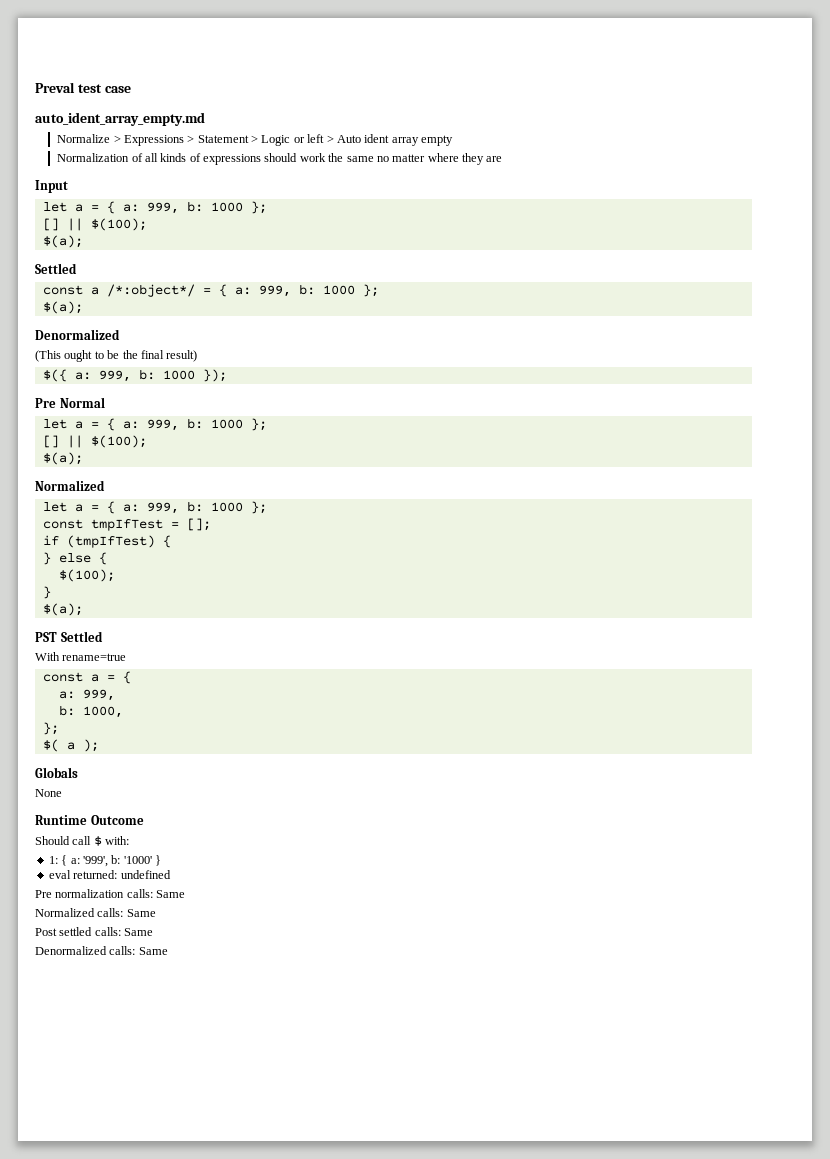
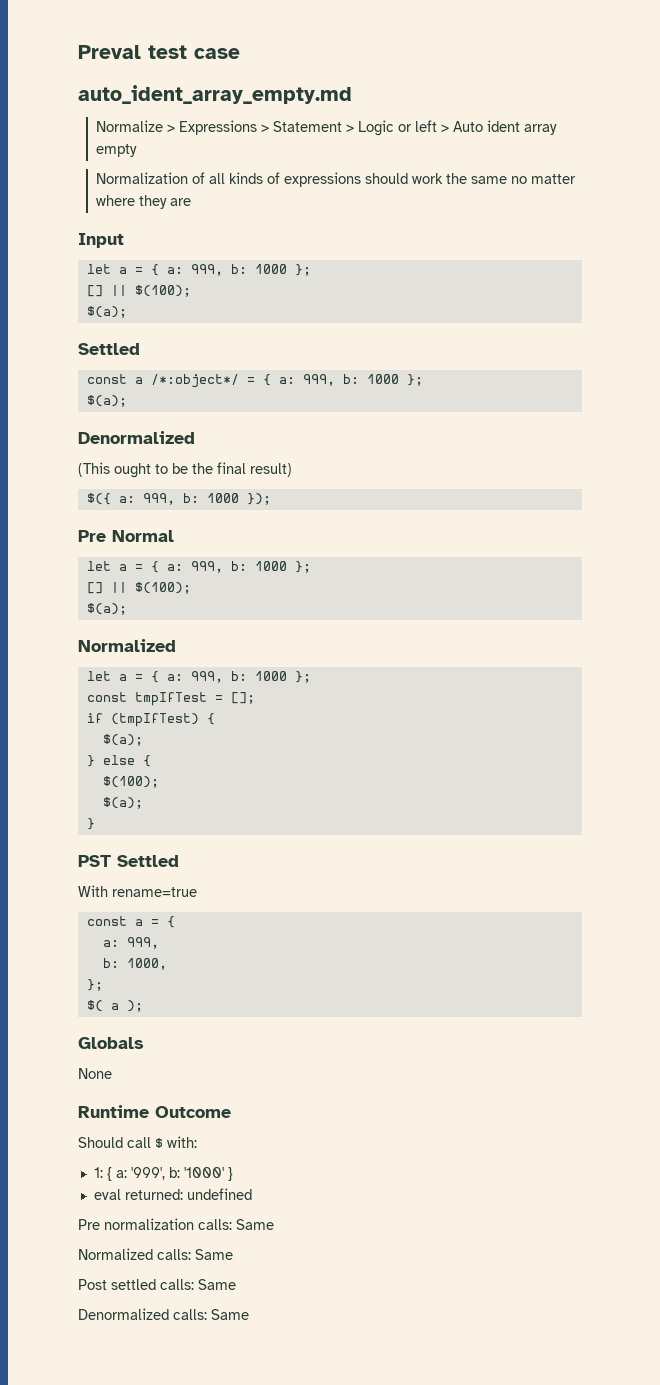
(171, 541) none -> [102,734,143,746] // $(a);
[42,586,51,599] [42,603,83,616] // } // $(a); -> [102,797,143,809] [86,818,95,830] // $(a); // }

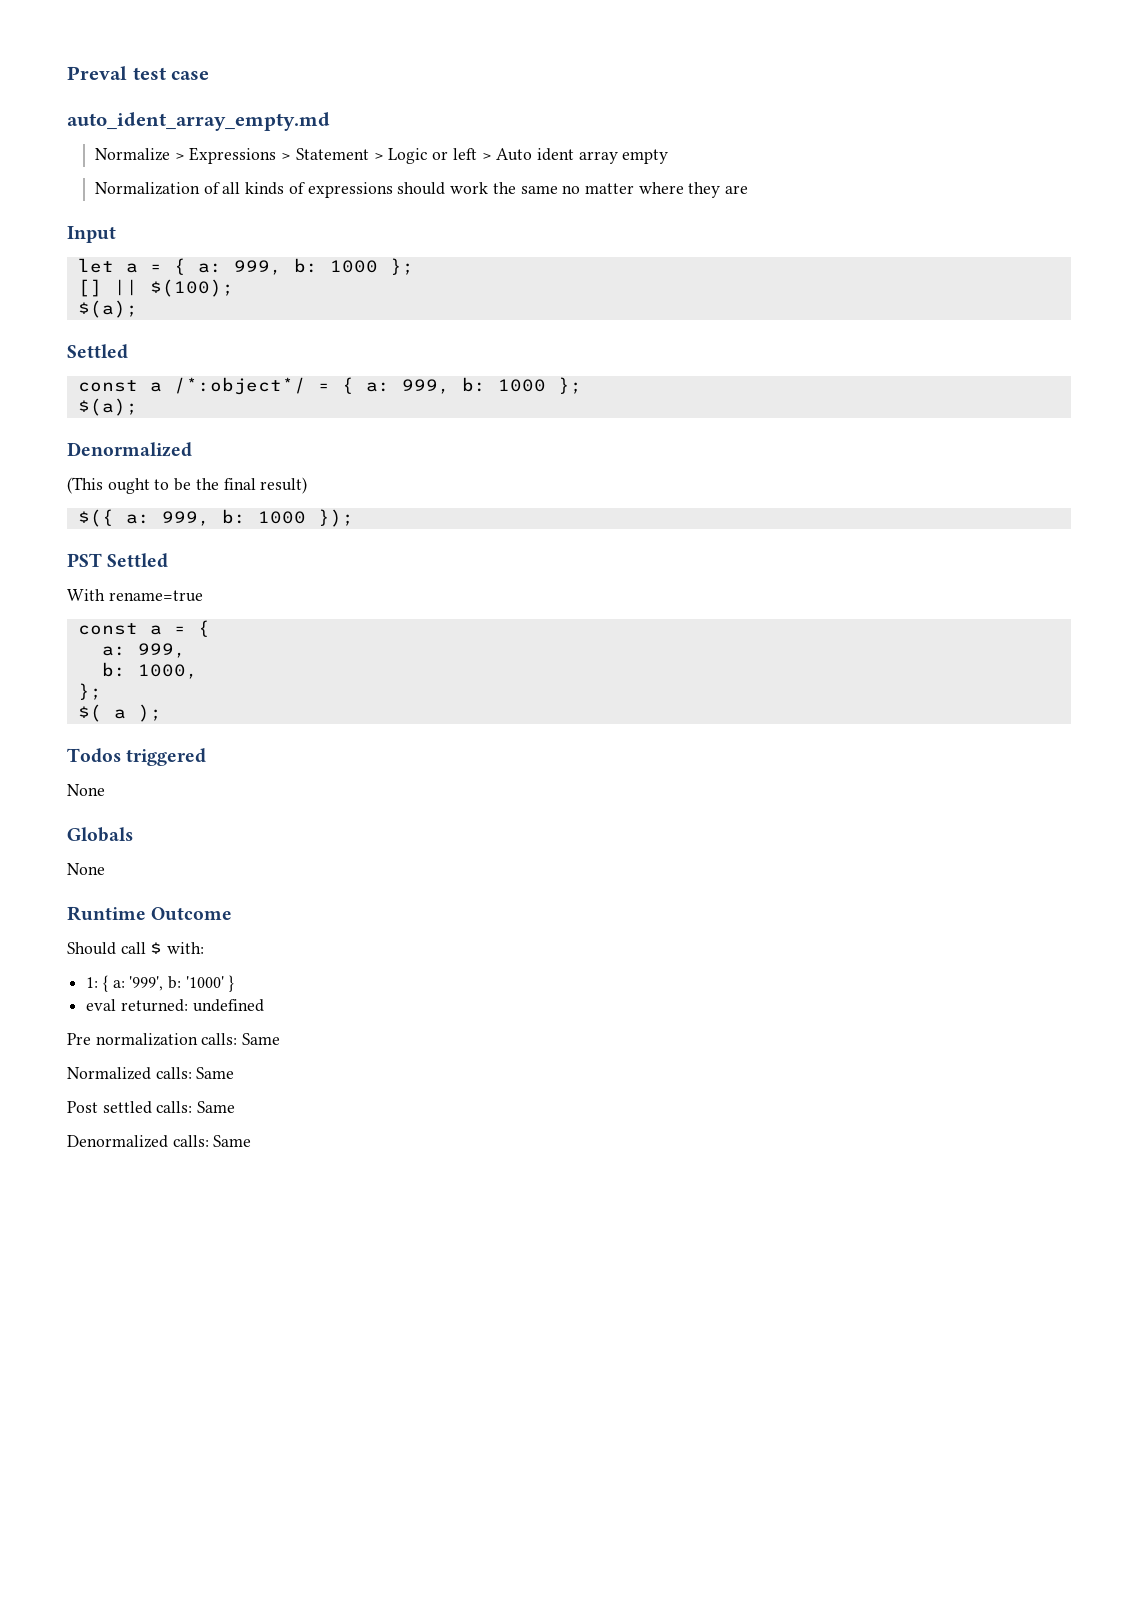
[78,530,174,542] [86,561,311,573] [86,582,191,594] [86,603,127,615] [78,639,176,652] [86,671,311,683] [86,692,255,706] [86,713,215,727] [102,734,143,746] [86,755,151,767] [102,776,159,788] [102,797,143,809] [86,818,95,830] // Pre Normal // let a = { a: 999, b: 1000 }; // [] || $(100); // $(a); // Normalized // let a = { a: 999, b: 1000 }; // const tmpIfTest = []; // if (tmpIfTest) { // $(a); // } else { // $(100); // $(a); // } -> (354, 518) none
(143, 1006) none -> [67,748,207,766] [67,784,105,796] // Todos triggered // None

